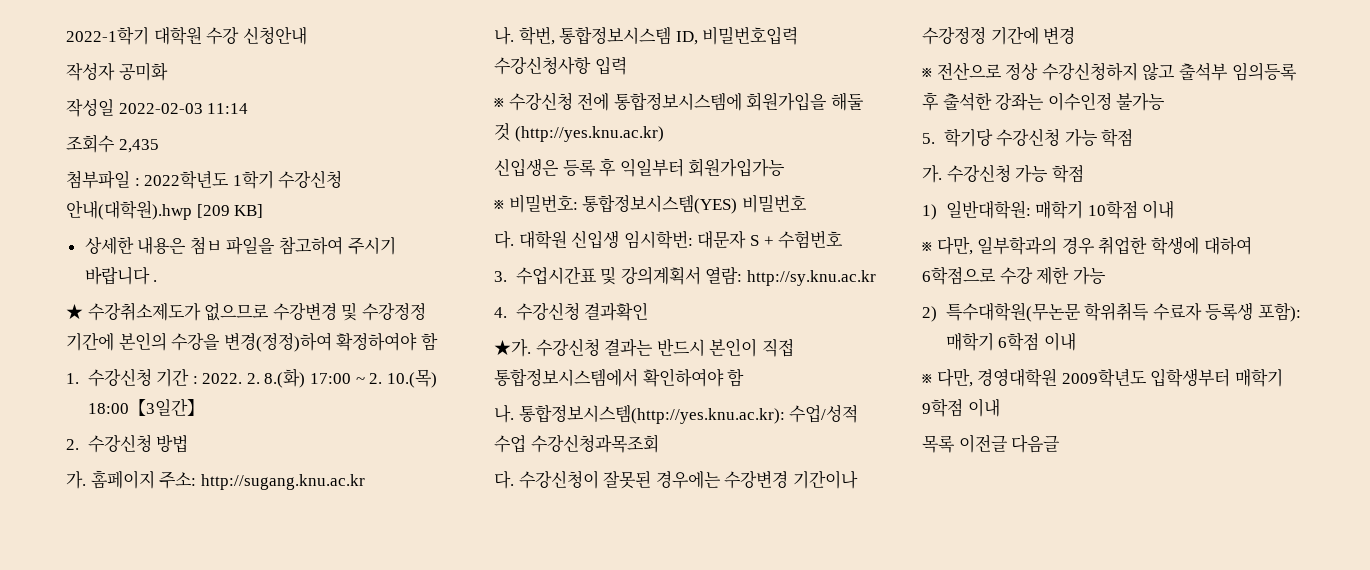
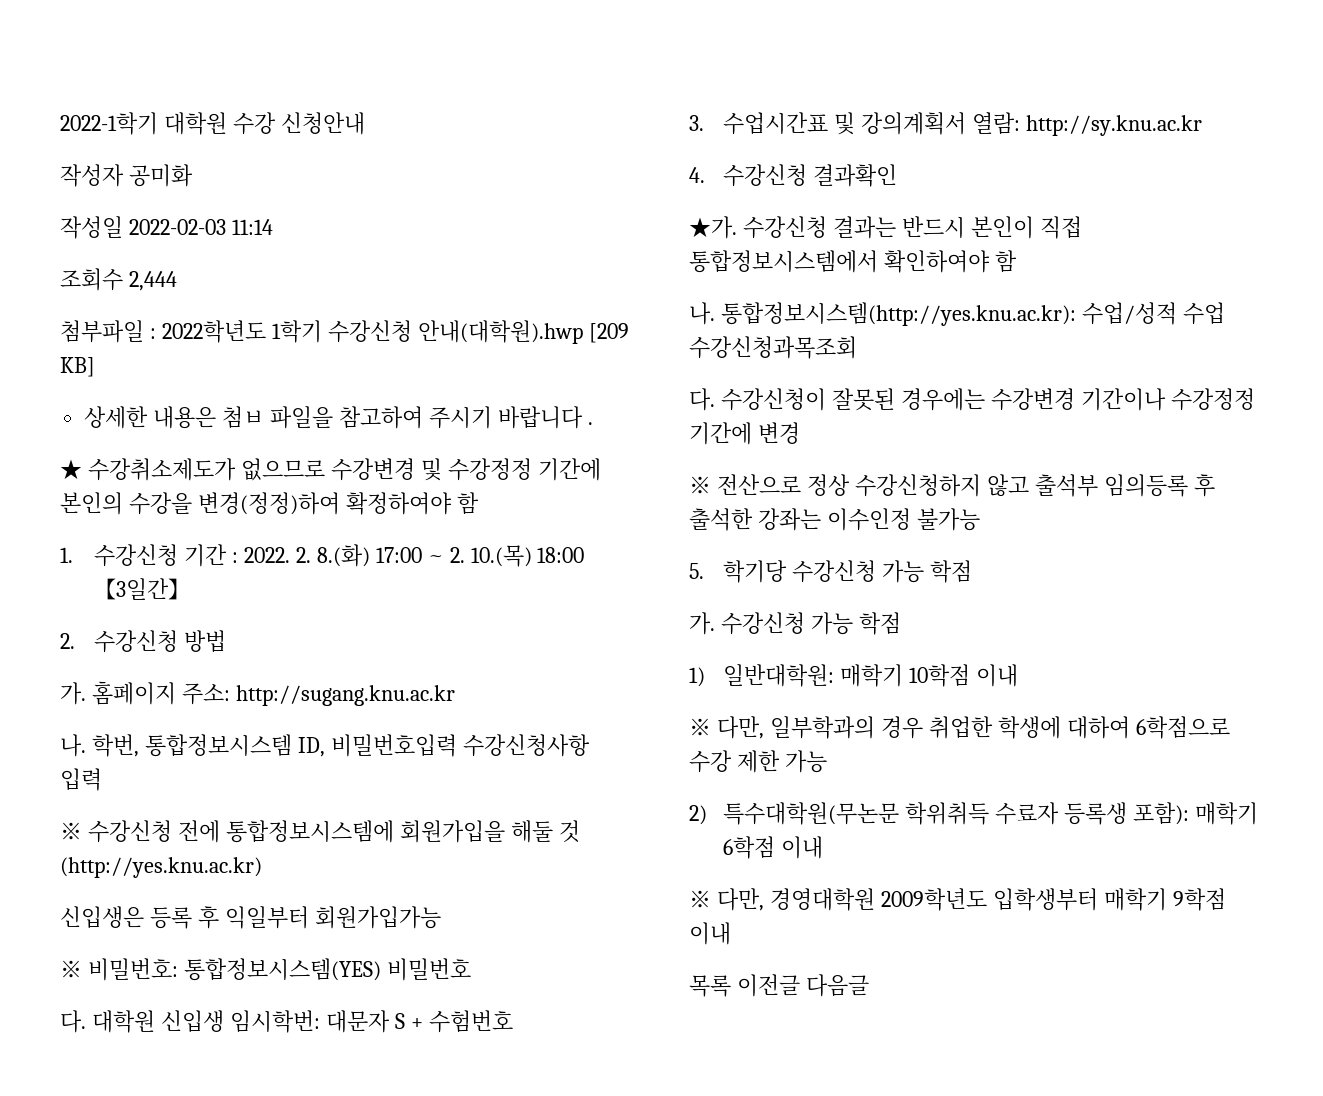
[118,139,159,153] 2,435 -> [128,271,177,291] 2,444

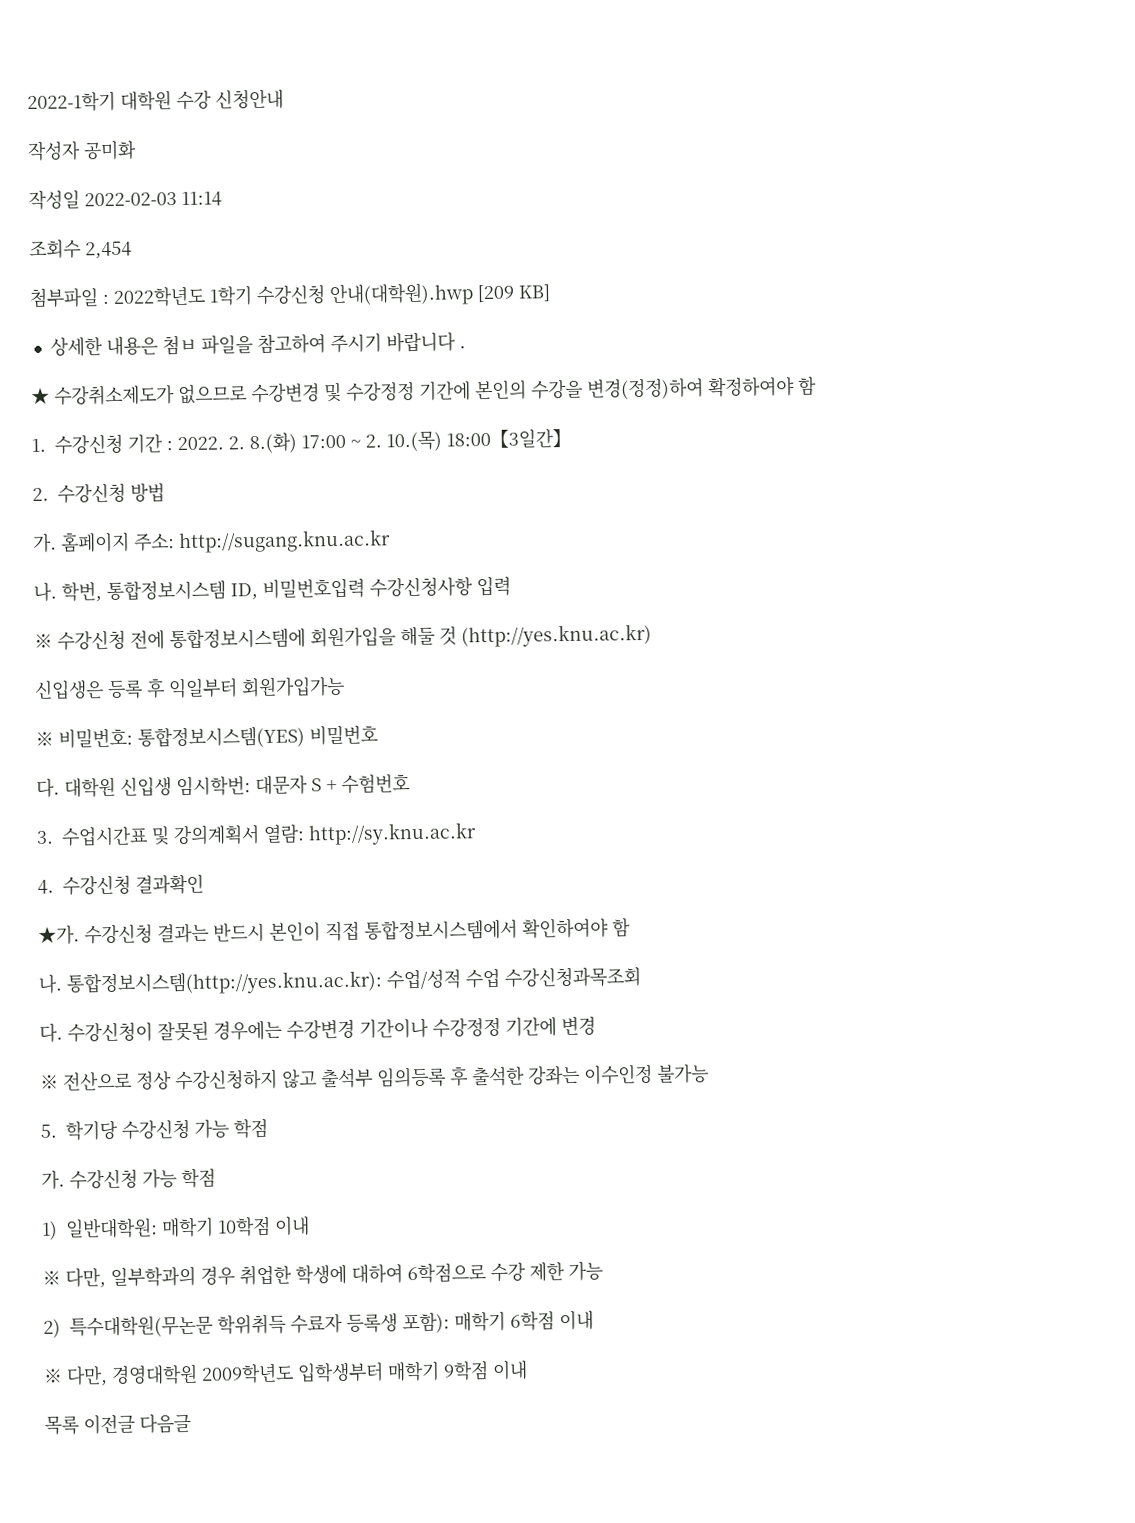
[128,271,177,291] 2,444 -> [85,240,132,260] 2,454

